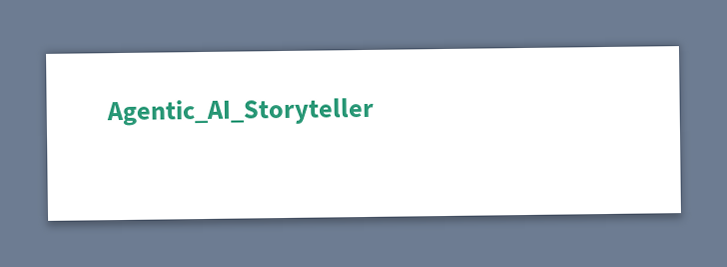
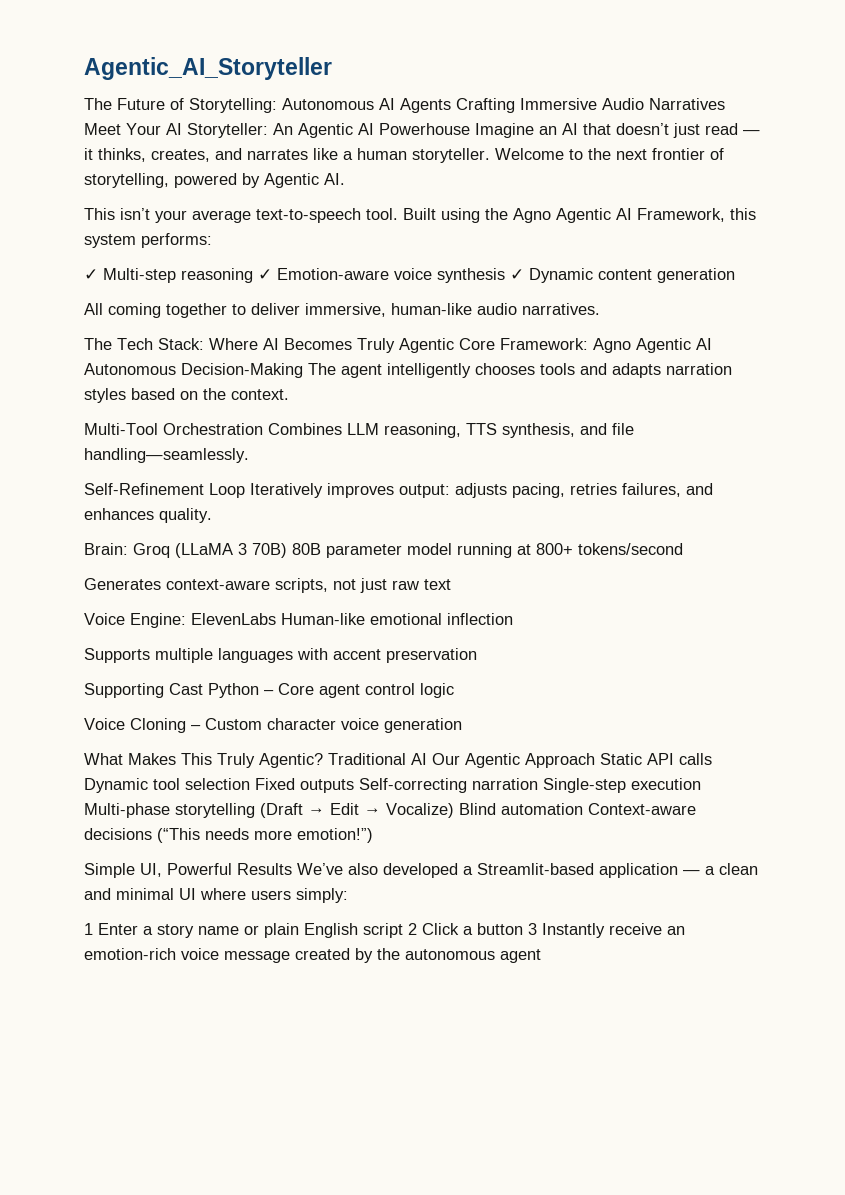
(374, 112) none -> [84,98,725,113] [84,123,760,138] [84,148,724,163] [84,173,345,188] [84,208,756,223] [84,233,212,248] [84,268,735,283] [84,303,600,318] [84,338,712,353] [84,363,732,378] [84,388,289,403] [84,423,634,438] [84,448,249,463] [84,483,713,498] [84,508,212,523] [84,543,683,558] [84,578,451,593] [84,613,513,628] [84,648,477,663] [84,683,454,698] [84,718,462,733] [84,753,712,768] [84,778,701,793] [84,803,696,818] [84,828,373,843] [84,863,758,878] [84,888,348,903] [84,923,685,938] [84,948,541,963] // The Future of Storytelling: Autonomous AI Agents Crafting Immersive Audio Narratives Meet Your AI Storyteller: An Agentic AI Powerhouse Imagine an AI that doesn’t just read — it thinks, creates, and narrates like a human storyteller. Welcome to the next frontier of storytelling, powered by Agentic AI. // This isn’t your average text-to-speech tool. Built using the Agno Agentic AI Framework, this system performs: // ✓ Multi-step reasoning ✓ Emotion-aware voice synthesis ✓ Dynamic content generation // All coming together to deliver immersive, human-like audio narratives. // The Tech Stack: Where AI Becomes Truly Agentic Core Framework: Agno Agentic AI Autonomous Decision-Making The agent intelligently chooses tools and adapts narration styles based on the context. // Multi-Tool Orchestration Combines LLM reasoning, TTS synthesis, and file handling—seamlessly. // Self-Refinement Loop Iteratively improves output: adjusts pacing, retries failures, and enhances quality. // Brain: Groq (LLaMA 3 70B) 80B parameter model running at 800+ tokens/second // Generates context-aware scripts, not just raw text // Voice Engine: ElevenLabs Human-like emotional inflection // Supports multiple languages with accent preservation // Supporting Cast Python – Core agent control logic // Voice Cloning – Custom character voice generation // What Makes This Truly Agentic? Traditional AI Our Agentic Approach Static API calls Dynamic tool selection Fixed outputs Self-correcting narration Single-step execution Multi-phase storytelling (Draft → Edit → Vocalize) Blind automation Context-aware decisions (“This needs more emotion!”) // Simple UI, Powerful Results We’ve also developed a Streamlit-based application — a clean and minimal UI where users simply: // 1 Enter a story name or plain English script 2 Click a button 3 Instantly receive an emotion-rich voice message created by the autonomous agent

